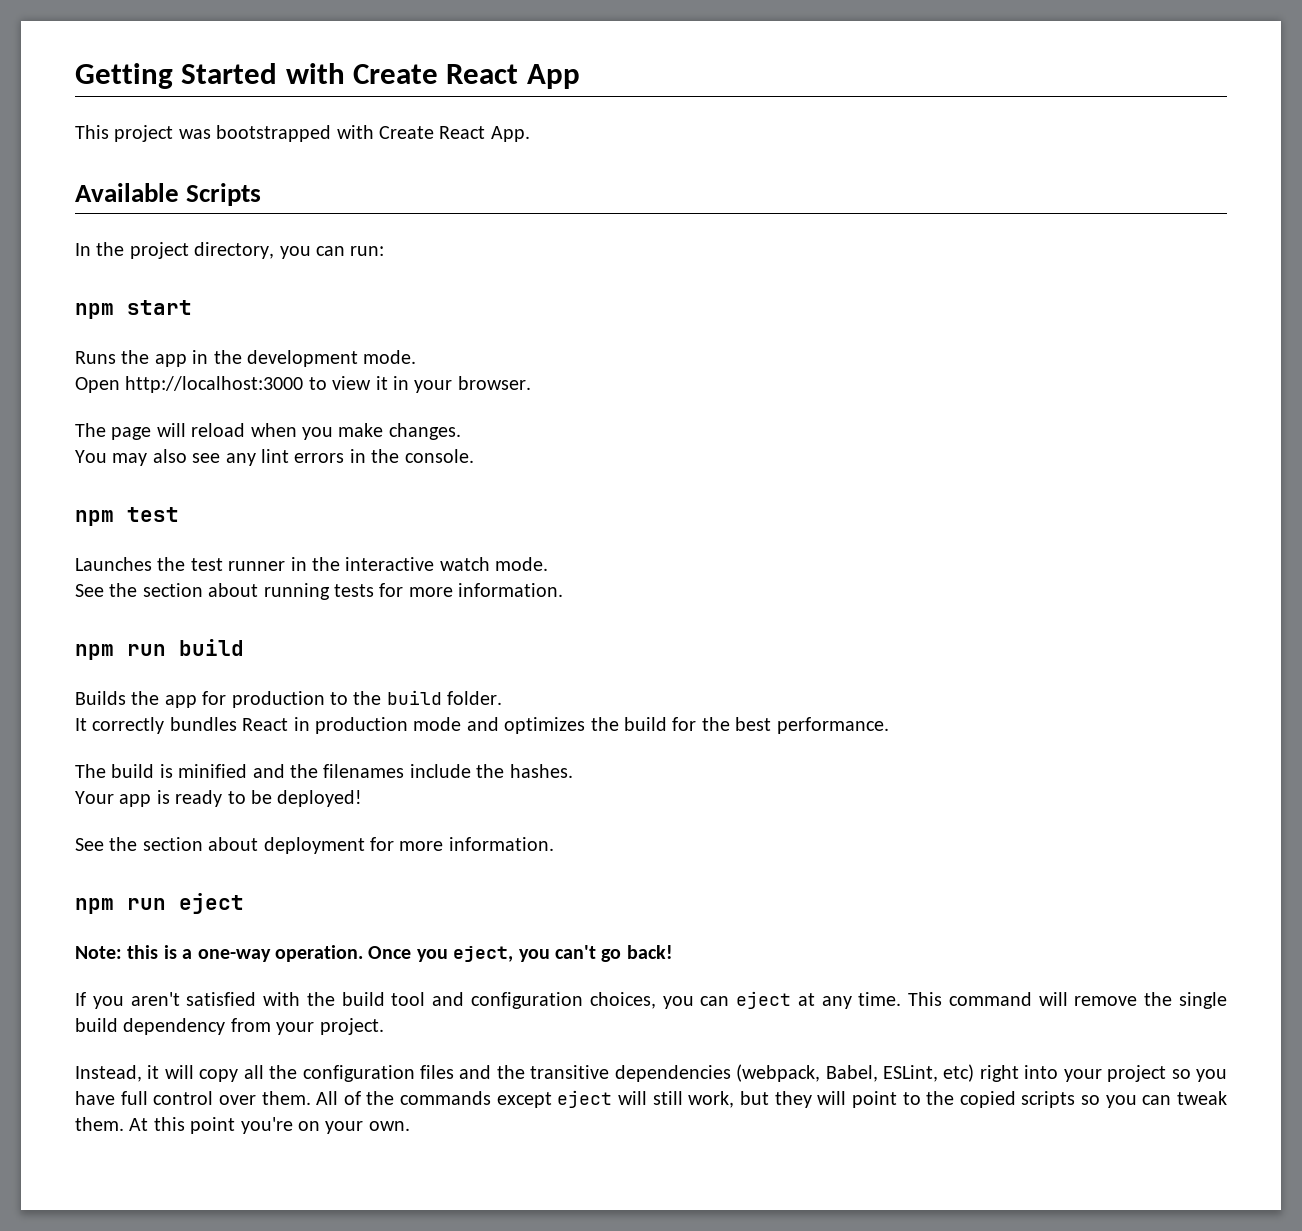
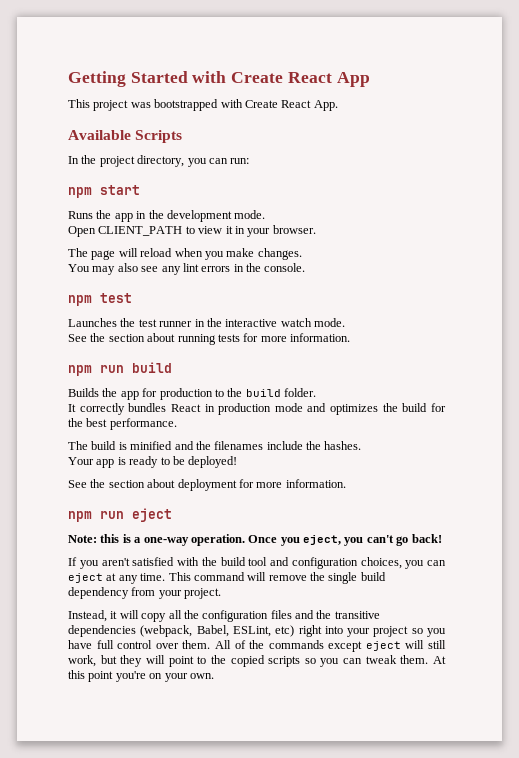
[125,376,304,393] http://localhost:3000 -> [98,226,183,236] CLIENT_PATH

